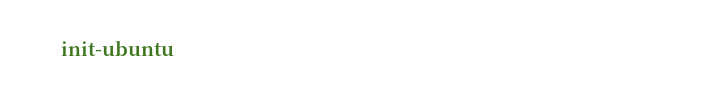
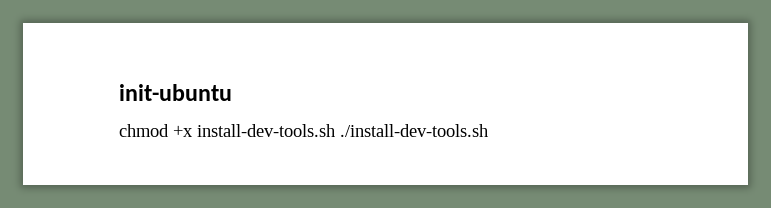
(174, 48) none -> [119,124,488,137] // chmod +x install-dev-tools.sh ./install-dev-tools.sh

